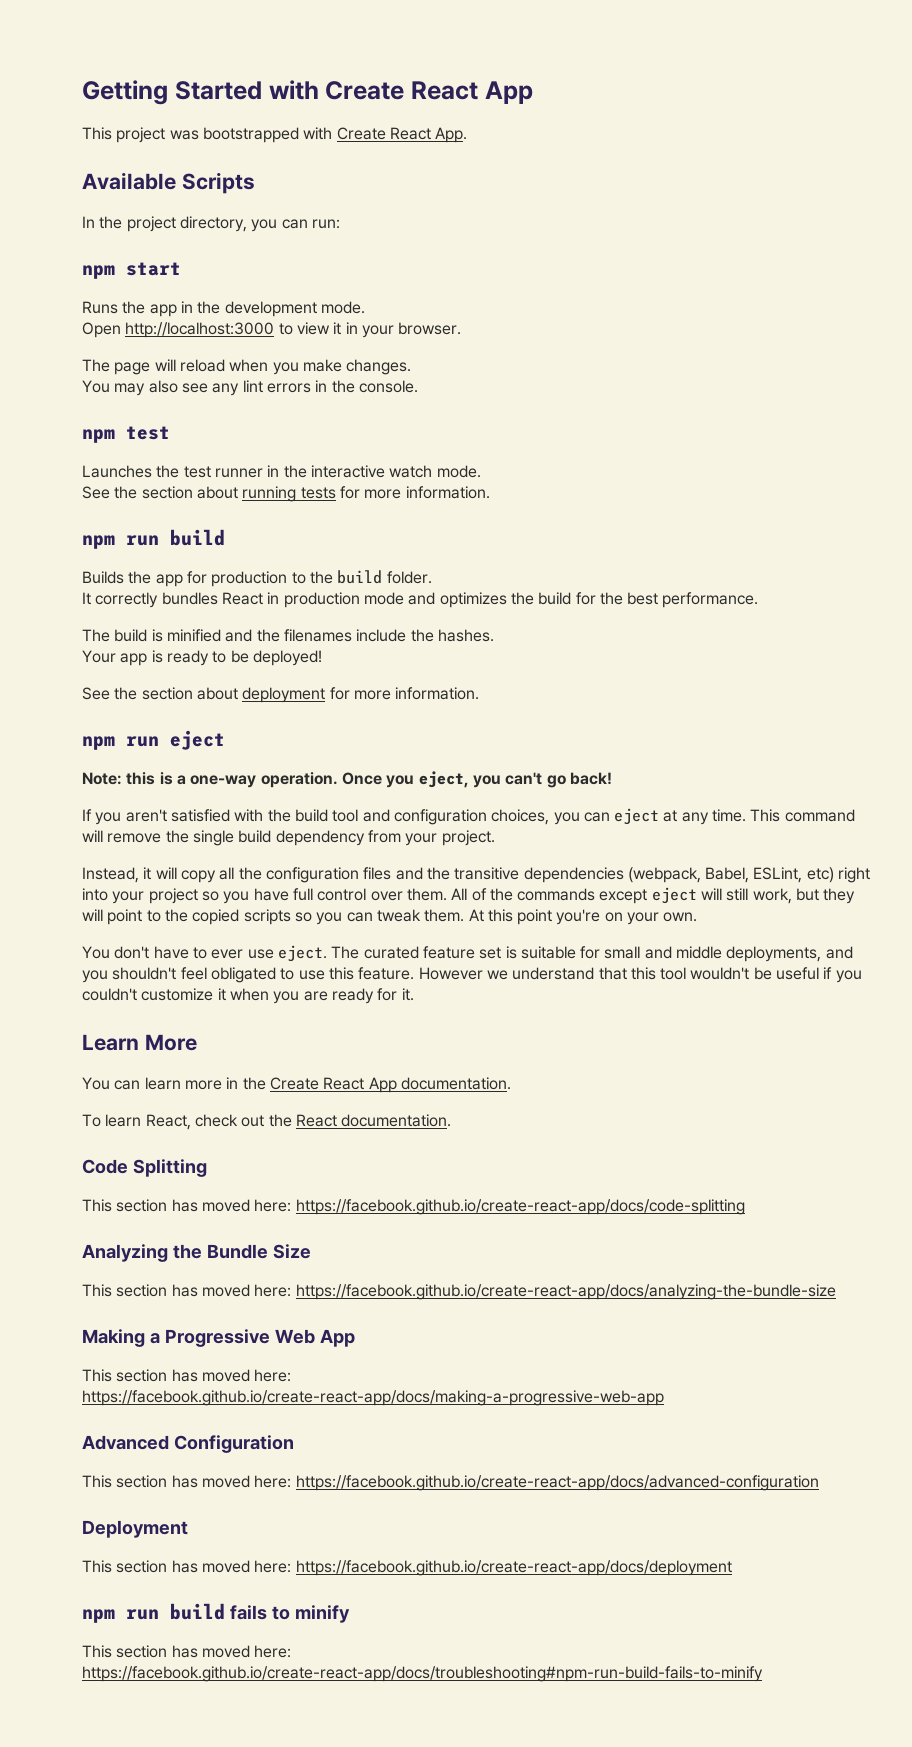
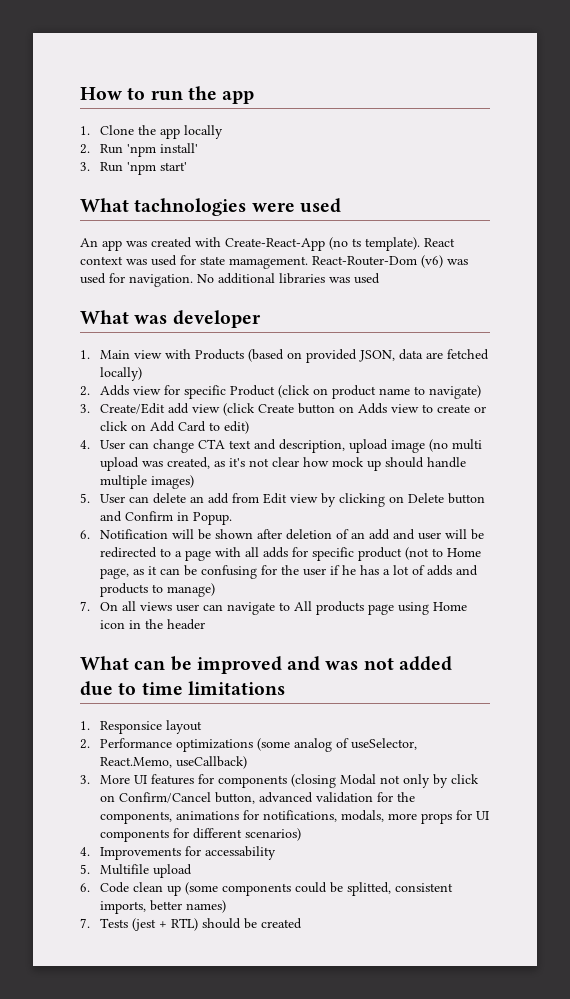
[82,80,533,105] [82,127,468,143] [82,172,255,194] [82,216,340,232] [82,262,181,279] [82,301,365,317] [82,322,462,338] [82,359,412,375] [82,380,418,396] [82,426,170,443] [82,465,481,478] [82,486,490,502] [82,529,225,549] [82,570,432,587] [82,592,759,608] [82,629,494,642] [82,650,322,666] [82,687,480,703] [82,730,225,750] [82,771,612,788] [82,808,855,825] [82,830,495,846] [82,867,871,883] [82,887,856,904] [82,909,698,925] [82,945,853,962] [82,967,862,983] [82,988,414,1004] [82,1034,197,1051] [82,1077,511,1093] [82,1114,452,1130] [82,1159,207,1177] [82,1199,745,1215] [82,1244,311,1262] [82,1284,836,1300] [82,1329,355,1347] [82,1369,292,1382] [82,1390,664,1406] [82,1435,294,1453] [82,1475,819,1491] [82,1520,188,1538] [82,1560,732,1576] [82,1603,350,1623] [82,1645,292,1658] [82,1666,763,1682] Getting Started with Create React App // This project was bootstrapped with Create React App. // Available Scripts // In the project directory, you can run: // npm start // Runs the app in the development mode. // Open http://localhost:3000 to view it in your browser. // The page will reload when you make changes. // You may also see any lint errors in the console. // npm test // Launches the test runner in the interactive watch mode. // See the section about running tests for more information. // npm run build // Builds the app for production to the build folder. // It correctly bundles React in production mode and optimizes the build for the best performance. // The build is minified and the filenames include the hashes. // Your app is ready to be deployed! // See the section about deployment for more information. // npm run eject // Note: this is a one-way operation. Once you eject, you can't go back! // If you aren't satisfied with the build tool and configuration choices, you can eject at any time. This command will remove the single build dependency from your project. // Instead, it will copy all the configuration files and the transitive dependencies (webpack, Babel, ESLint, etc) right into your project so you have full control over them. All of the commands except eject will still work, but they will point to the copied scripts so you can tweak them. At this point you're on your own. // You don't have to ever use eject. The curated feature set is suitable for small and middle deployments, and you shouldn't feel obligated to use this feature. However we understand that this tool wouldn't be useful if you couldn't customize it when you are ready for it. // Learn More // You can learn more in the Create React App documentation. // To learn React, check out the React documentation. // Code Splitting // This section has moved here: https://facebook.github.io/create-react-app/docs/code-splitting // Analyzing the Bundle Size // This section has moved here: https://facebook.github.io/create-react-app/docs/analyzing-the-bundle-size // Making a Progressive Web App // This section has moved here: https://facebook.github.io/create-react-app/docs/making-a-progressive-web-app // Advanced Configuration // This section has moved here: https://facebook.github.io/create-react-app/docs/advanced-configuration // Deployment // This section has moved here: https://facebook.github.io/create-react-app/docs/deployment // npm run build fails to minify // This section has moved here: https://facebook.github.io/create-react-app/docs/troubleshooting#npm-run-build-fails-to-minify -> [80,86,255,104] [80,125,223,139] [80,143,198,157] [80,162,187,175] [80,198,341,216] [80,237,455,251] [80,255,468,269] [80,273,380,287] [80,310,261,328] [80,349,489,363] [99,367,142,381] [80,385,481,399] [80,403,486,416] [99,421,249,434] [80,439,482,453] [99,457,466,471] [99,475,194,489] [80,493,485,507] [99,511,232,525] [80,529,484,540] [99,547,481,561] [99,565,478,579] [99,583,215,597] [80,601,467,615] [99,619,205,630] [80,656,452,674] [80,681,285,696] [80,720,202,734] [80,738,417,752] [99,756,247,769] [80,774,479,788] [99,792,415,804] [99,810,489,824] [99,828,301,842] [80,846,276,860] [80,864,192,878] [80,882,453,896] [99,900,226,914] [80,918,302,931] How to run the app // 1. Clone the app locally // 2. Run 'npm install' // 3. Run 'npm start' // What tachnologies were used // An app was created with Create-React-App (no ts template). React context was used for state mamagement. React-Router-Dom (v6) was used for navigation. No additional libraries was used // What was developer // 1. Main view with Products (based on provided JSON, data are fetched locally) // 2. Adds view for specific Product (click on product name to navigate) // 3. Create/Edit add view (click Create button on Adds view to create or click on Add Card to edit) // 4. User can change CTA text and description, upload image (no multi upload was created, as it's not clear how mock up should handle multiple images) // 5. User can delete an add from Edit view by clicking on Delete button and Confirm in Popup. // 6. Notification will be shown after deletion of an add and user will be redirected to a page with all adds for specific product (not to Home page, as it can be confusing for the user if he has a lot of adds and products to manage) // 7. On all views user can navigate to All products page using Home icon in the header // What can be improved and was not added due to time limitations // 1. Responsice layout // 2. Performance optimizations (some analog of useSelector, React.Memo, useCallback) // 3. More UI features for components (closing Modal not only by click on Confirm/Cancel button, advanced validation for the components, animations for notifications, modals, more props for UI components for different scenarios) // 4. Improvements for accessability // 5. Multifile upload // 6. Code clean up (some components could be splitted, consistent imports, better names) // 7. Tests (jest + RTL) should be created

